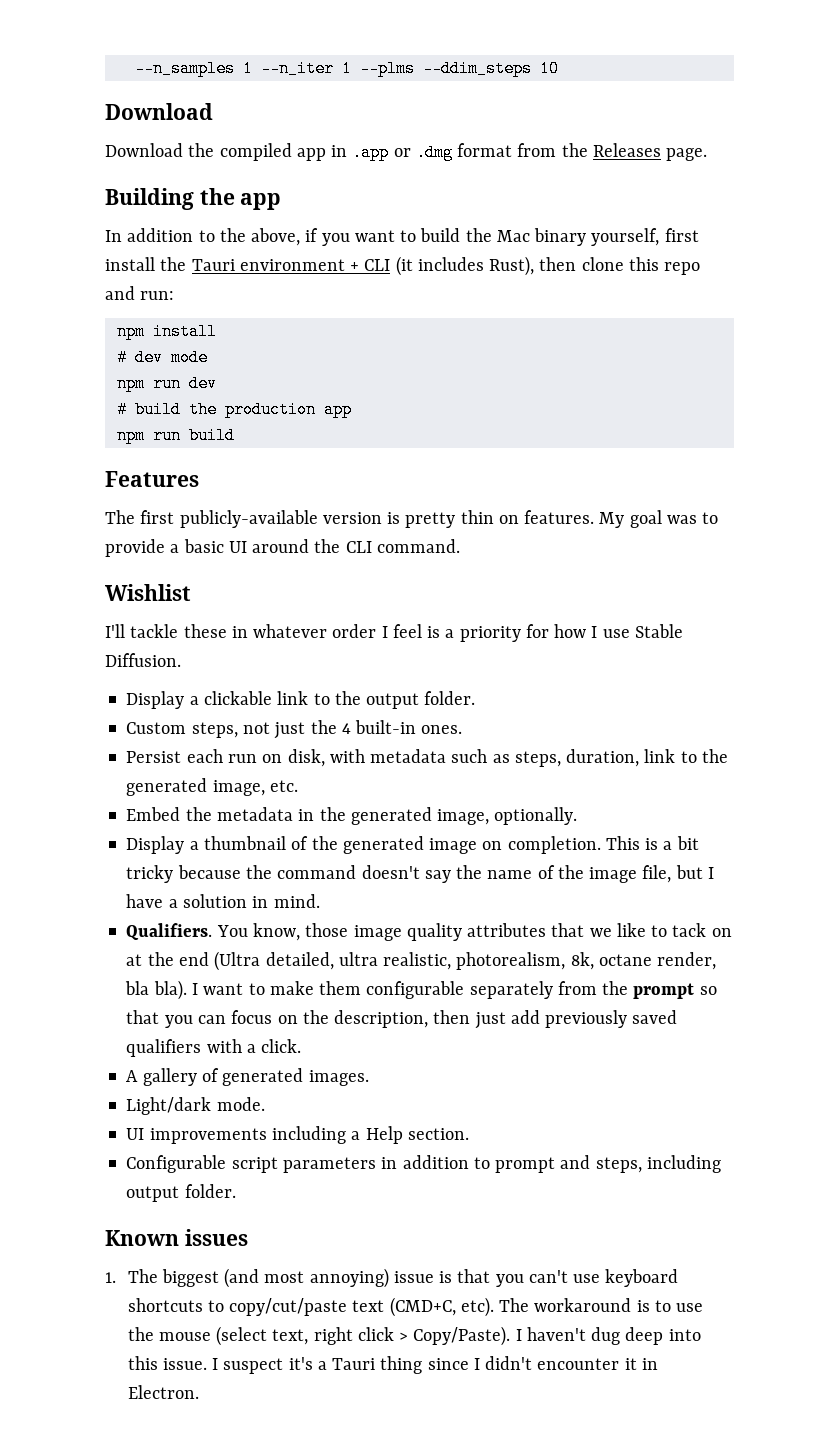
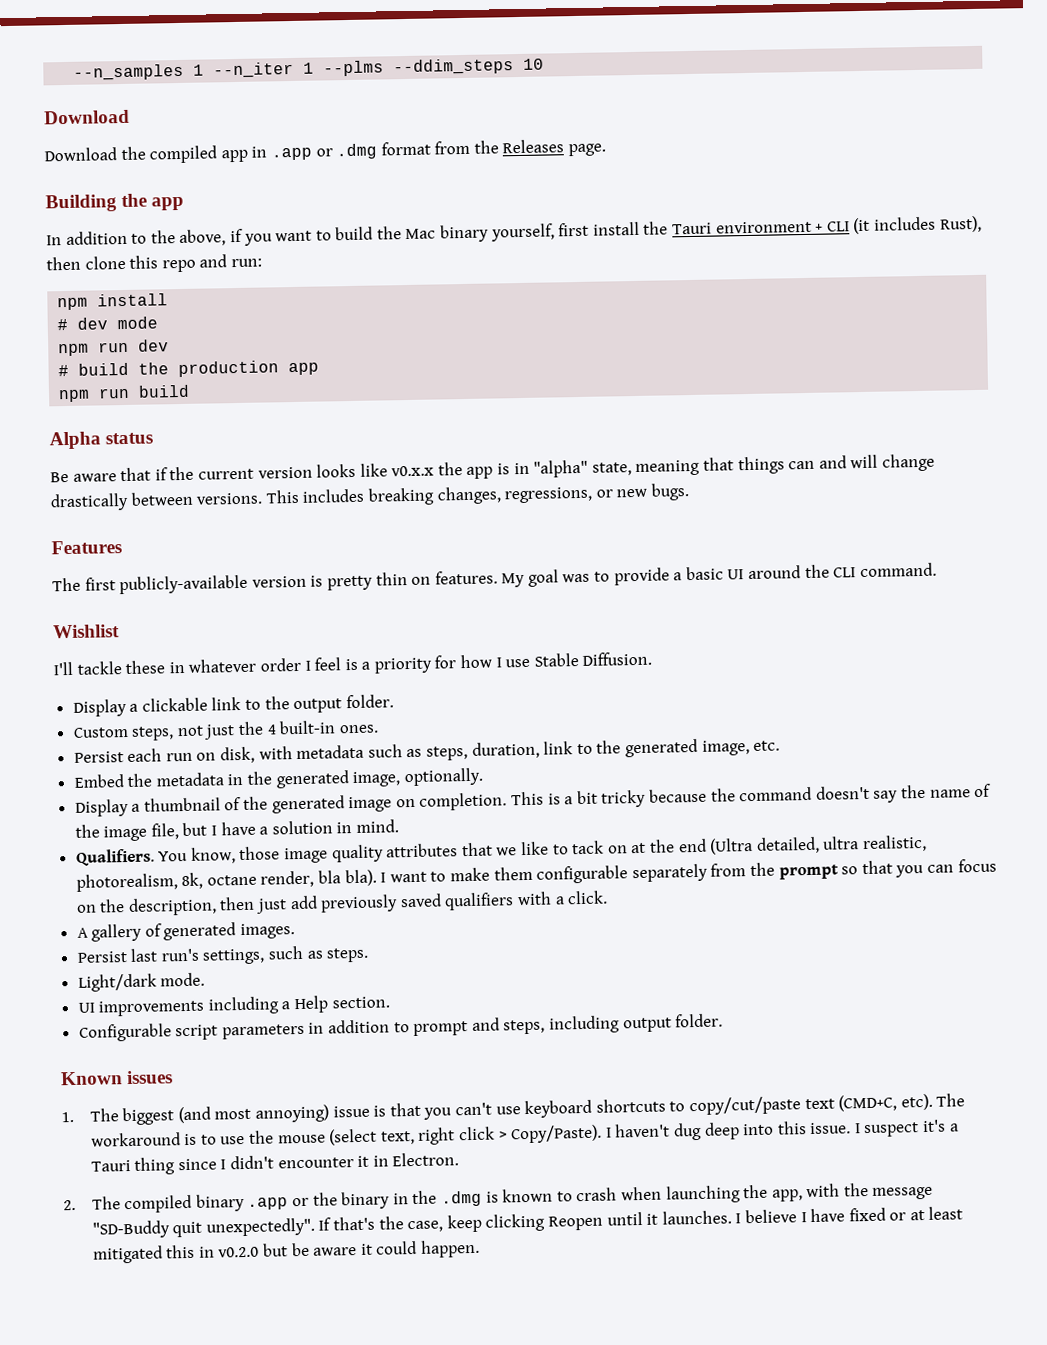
(235, 435) none -> [49,431,154,450] [50,453,935,483] [50,483,689,512] // Alpha status // Be aware that if the current version looks like v0.x.x the app is in "alpha" state, meaning that things can and will change drastically between versions. This includes breaking changes, regressions, or new bugs.
(369, 1078) none -> [76,945,370,965] // Persist last run's settings, such as steps.
(199, 1392) none -> [63,1183,934,1214] [91,1206,964,1239] [92,1239,480,1264] // 2. The compiled binary .app or the binary in the .dmg is known to crash when launching the app, with the message "SD-Buddy quit unexpectedly". If that's the case, keep clicking Reopen until it launches. I believe I have fixed or at least mitigated this in v0.2.0 but be aware it could happen.

